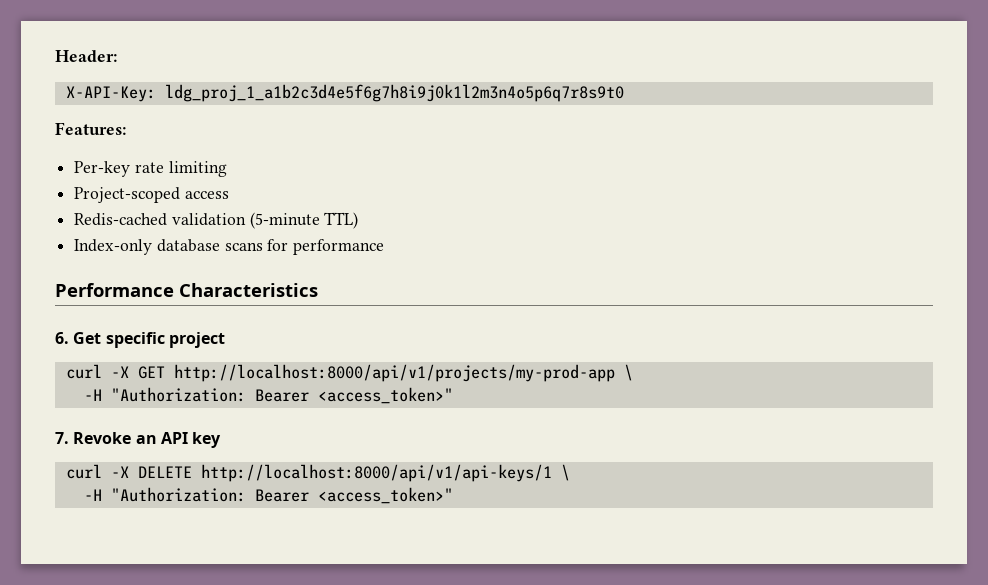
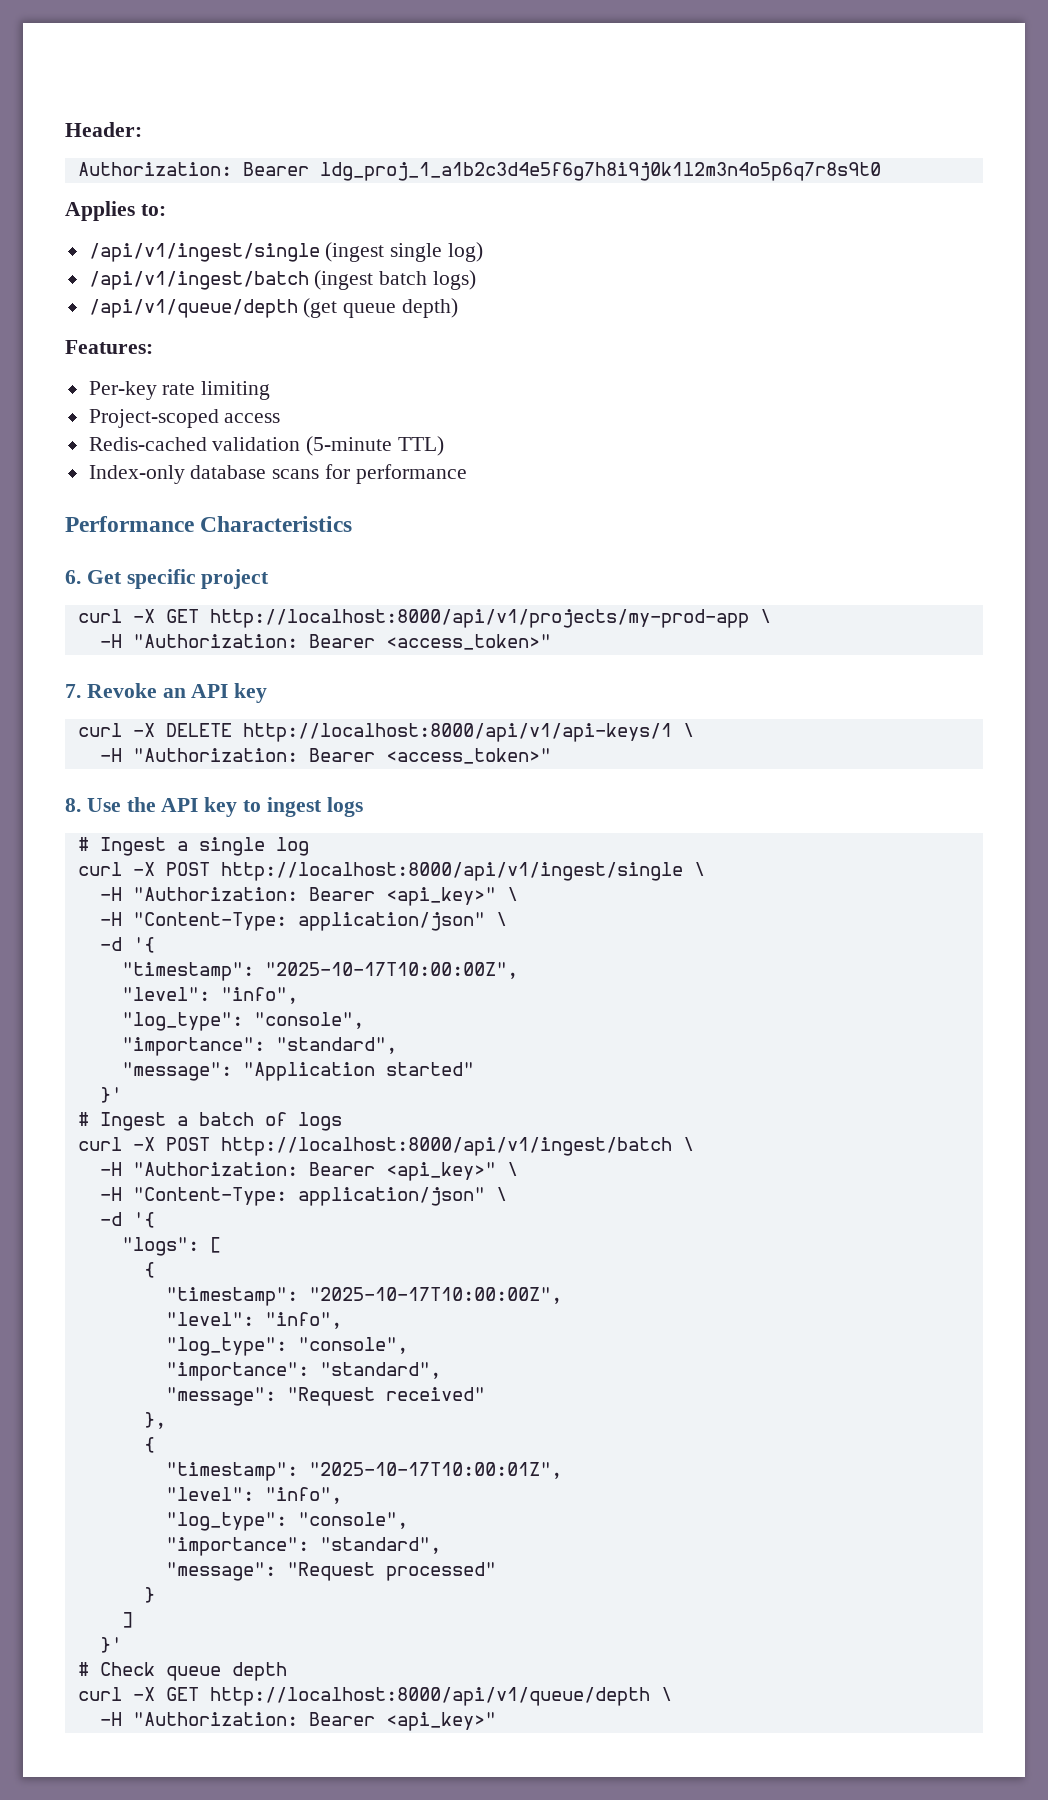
[65,86,156,102] X-API-Key: -> [77,162,309,176] Authorization: Bearer
(624, 93) none -> [65,201,166,221] [88,242,484,262] [88,270,477,290] [88,298,459,318] // Applies to: // /api/v1/ingest/single (ingest single log) // /api/v1/ingest/batch (ingest batch logs) // /api/v1/queue/depth (get queue depth)
(453, 495) none -> [65,797,363,817] [77,837,309,856] [77,862,705,881] [99,887,518,906] [99,912,507,931] [99,937,155,953] [121,962,518,981] [121,987,298,1004] [121,1012,364,1031] [121,1037,397,1056] [121,1062,474,1081] [99,1087,122,1103] [77,1112,342,1131] [77,1137,694,1156] [99,1162,518,1181] [99,1187,507,1206] [99,1212,155,1228] [121,1237,221,1256] [143,1262,155,1278] [165,1287,562,1306] [165,1312,342,1329] [165,1337,408,1356] [165,1362,441,1381] [165,1387,485,1406] [143,1412,166,1429] [143,1437,155,1453] [165,1462,562,1481] [165,1487,342,1504] [165,1512,408,1531] [165,1537,441,1556] [165,1562,496,1581] [143,1587,155,1603] [121,1612,133,1628] [99,1637,122,1653] [77,1662,287,1681] [77,1687,672,1706] [99,1712,496,1731] // 8. Use the API key to ingest logs // # Ingest a single log // curl -X POST http://localhost:8000/api/v1/ingest/single \ // -H "Authorization: Bearer <api_key>" \ // -H "Content-Type: application/json" \ // -d '{ // "timestamp": "2025-10-17T10:00:00Z", // "level": "info", // "log_type": "console", // "importance": "standard", // "message": "Application started" // }' // # Ingest a batch of logs // curl -X POST http://localhost:8000/api/v1/ingest/batch \ // -H "Authorization: Bearer <api_key>" \ // -H "Content-Type: application/json" \ // -d '{ // "logs": [ // { // "timestamp": "2025-10-17T10:00:00Z", // "level": "info", // "log_type": "console", // "importance": "standard", // "message": "Request received" // }, // { // "timestamp": "2025-10-17T10:00:01Z", // "level": "info", // "log_type": "console", // "importance": "standard", // "message": "Request processed" // } // ] // }' // # Check queue depth // curl -X GET http://localhost:8000/api/v1/queue/depth \ // -H "Authorization: Bearer <api_key>"

